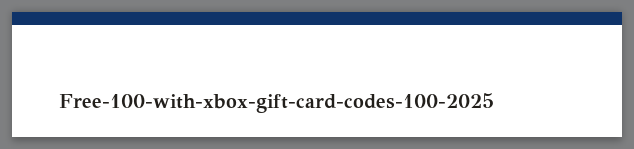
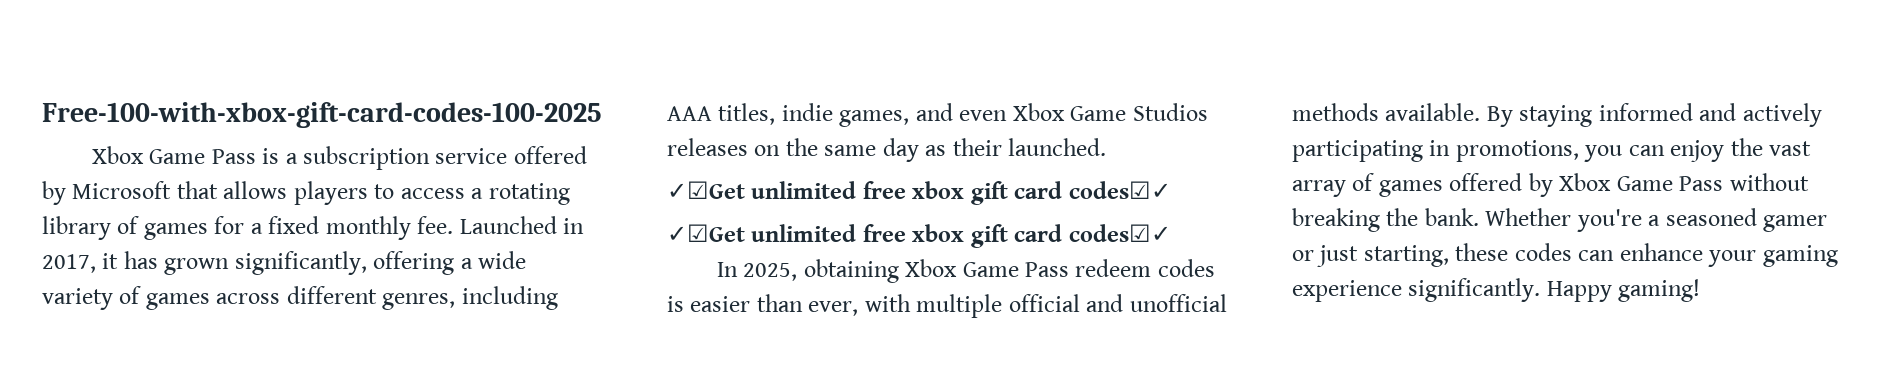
(494, 103) none -> [91,146,587,170] [42,181,570,205] [42,216,585,240] [42,251,527,275] [42,286,558,310] [667,103,1208,127] [667,138,1107,162] [667,181,1171,205] [667,224,1171,248] [716,259,1215,283] [667,294,1227,318] [1292,103,1822,127] [1292,138,1812,162] [1292,173,1809,197] [1292,208,1828,232] [1292,243,1838,267] [1292,278,1701,302] // Xbox Game Pass is a subscription service offered by Microsoft that allows players to access a rotating library of games for a fixed monthly fee. Launched in 2017, it has grown significantly, offering a wide variety of games across different genres, including AAA titles, indie games, and even Xbox Game Studios releases on the same day as their launched. // ✓☑Get unlimited free xbox gift card codes☑✓ // ✓☑Get unlimited free xbox gift card codes☑✓ // In 2025, obtaining Xbox Game Pass redeem codes is easier than ever, with multiple official and unofficial methods available. By staying informed and actively participating in promotions, you can enjoy the vast array of games offered by Xbox Game Pass without breaking the bank. Whether you're a seasoned gamer or just starting, these codes can enhance your gaming experience significantly. Happy gaming!

